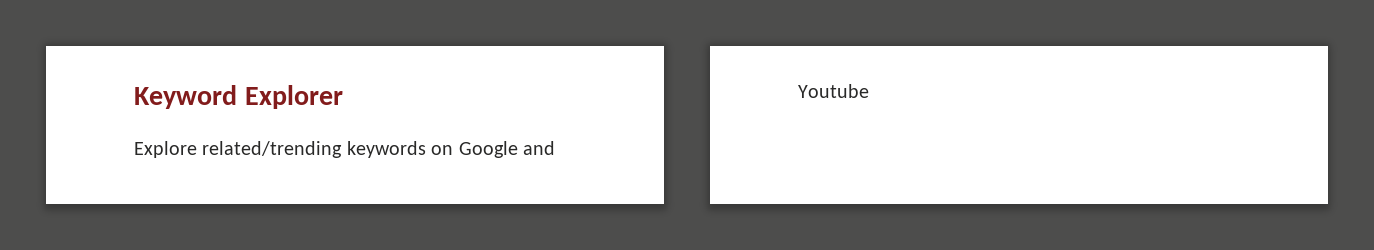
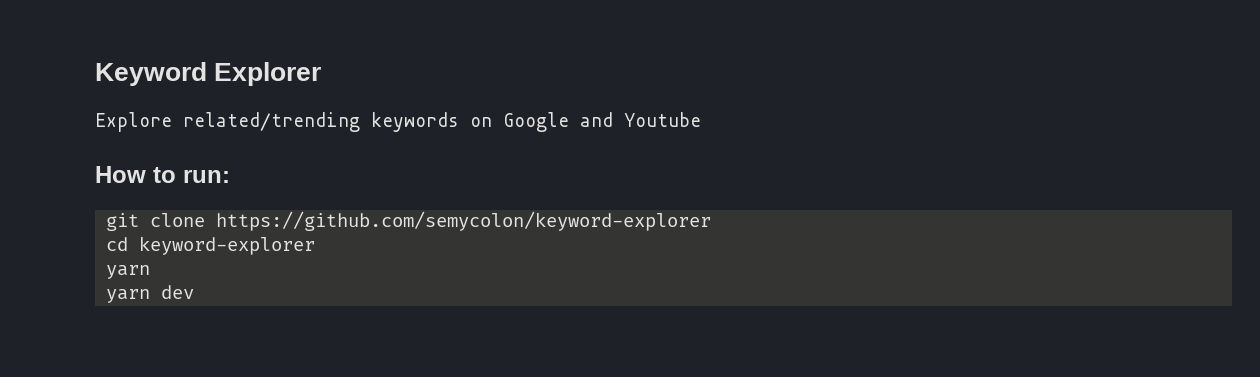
(869, 91) none -> [95,166,230,183] [106,211,712,231] [106,236,316,255] [106,265,151,279] [106,285,195,303] // How to run: // git clone https://github.com/semycolon/keyword-explorer // cd keyword-explorer // yarn // yarn dev

